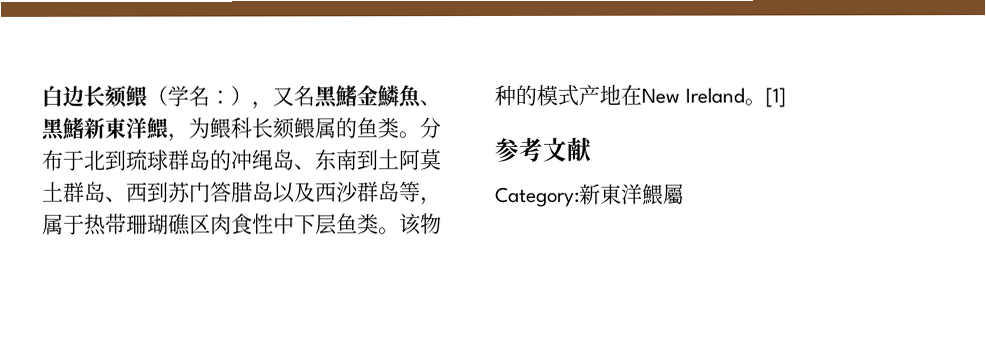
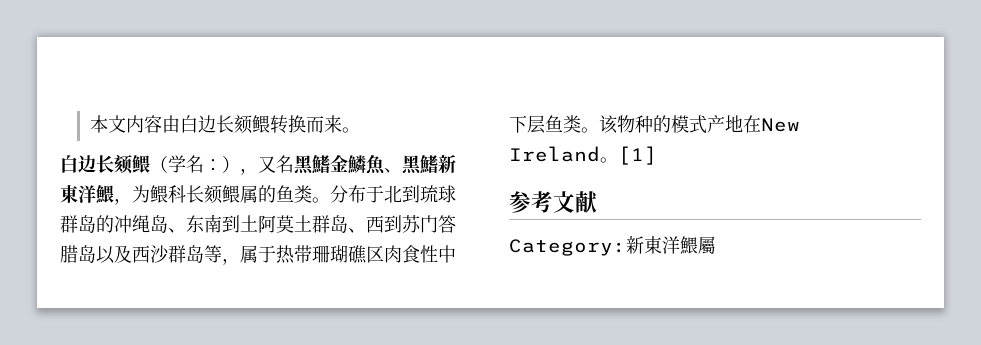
(41, 96) none -> [90,115,361,134] 本文内容由白边长颏鳂转换而来。 //

